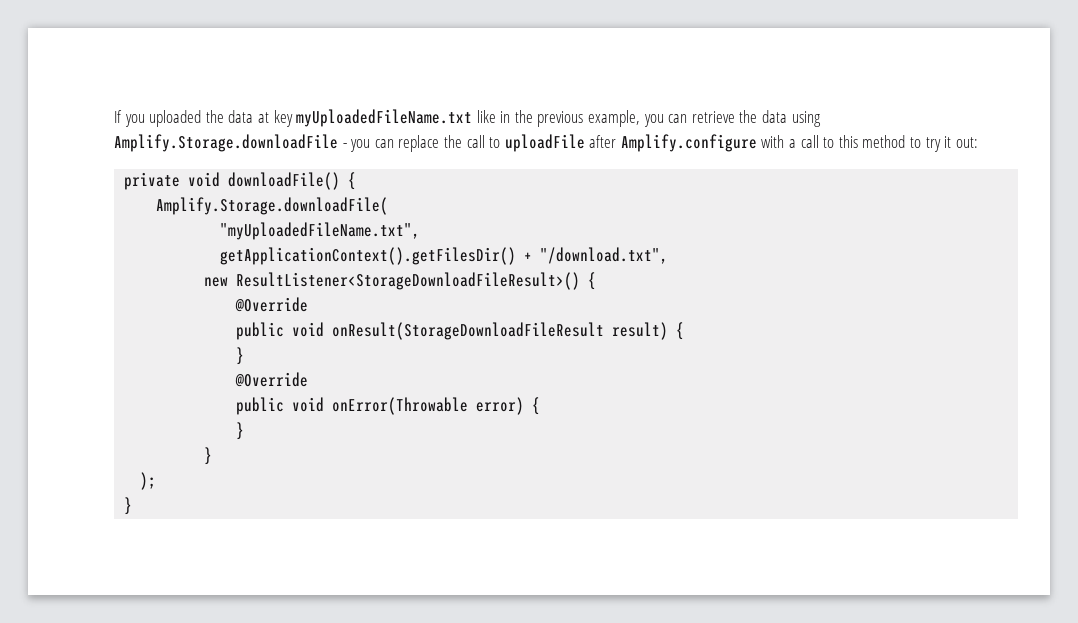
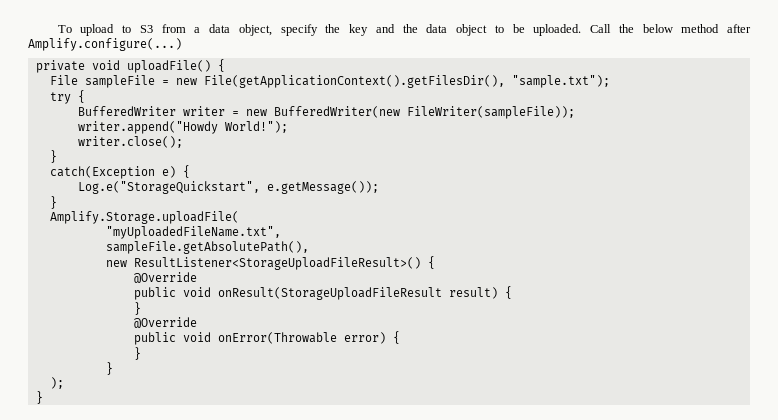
[114,109,821,127] [114,134,978,152] If you uploaded the data at key myUploadedFileName.txt like in the previous example, you can retrieve the data using Amplify.Storage.downloadFile - you can replace the call to uploadFile after Amplify.configure with a call to this method to try it out: -> [57,24,751,36] [28,38,182,51] To upload to S3 from a data object, specify the key and the data object to be uploaded. Call the below method after Amplify.configure(...)
[228,172,357,190] [156,197,389,215] [220,222,421,240] [220,247,669,265] [204,272,581,290] downloadFile() { // Amplify.Storage.downloadFile( // "myUploadedFileName.txt", // getApplicationContext().getFilesDir() + "/download.txt", // new ResultListener<StorageDownloadFileResult>() -> [126,59,225,73] [49,75,610,88] [49,90,85,104] [77,106,575,119] [77,121,288,134] [77,136,183,148] [49,150,57,163] [49,165,190,179] [77,181,379,194] [49,196,57,209] [49,211,239,224] [105,226,281,239] [105,241,309,254] [105,257,421,270] uploadFile() { // File sampleFile = new File(getApplicationContext().getFilesDir(), "sample.txt"); // try { // BufferedWriter writer = new BufferedWriter(new FileWriter(sampleFile)); // writer.append("Howdy World!"); // writer.close(); // } // catch(Exception e) { // Log.e("StorageQuickstart", e.getMessage()); // } // Amplify.Storage.uploadFile( // "myUploadedFileName.txt", // sampleFile.getAbsolutePath(), // new ResultListener<StorageUploadFileResult>()
[332,322,605,340] onResult(StorageDownloadFileResult -> [217,287,442,300] onResult(StorageUploadFileResult

